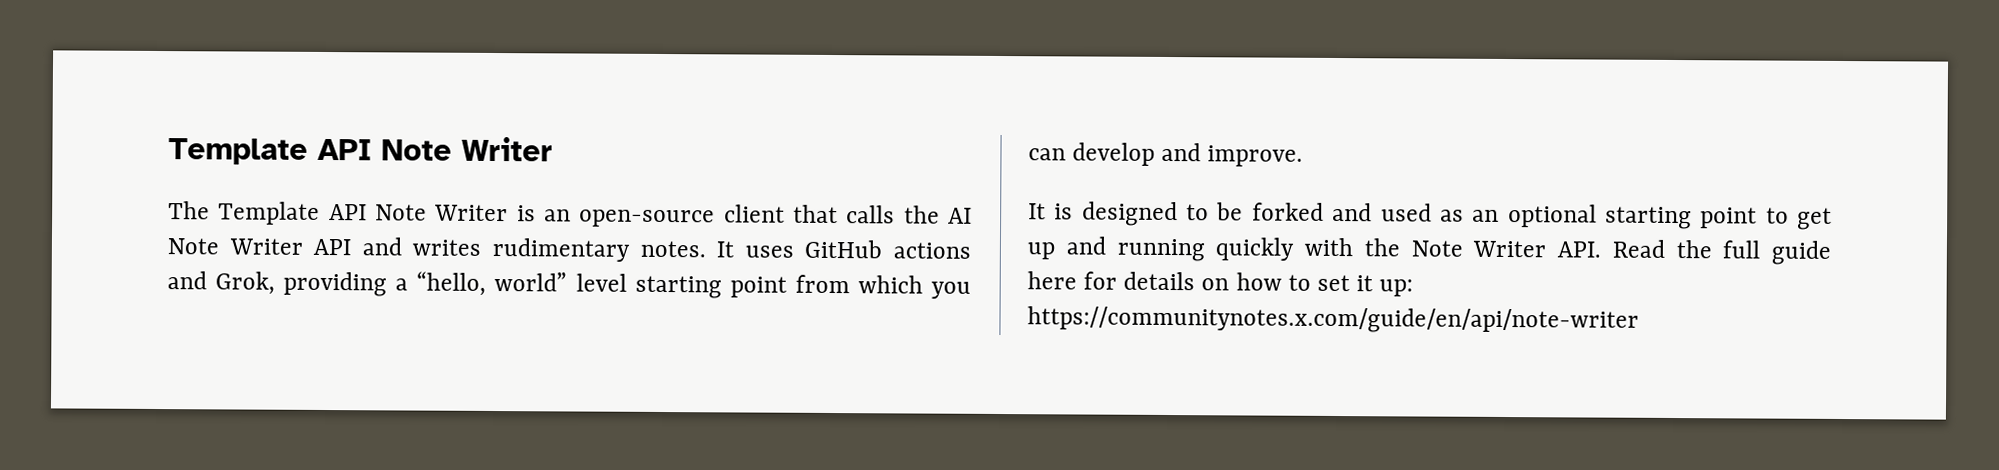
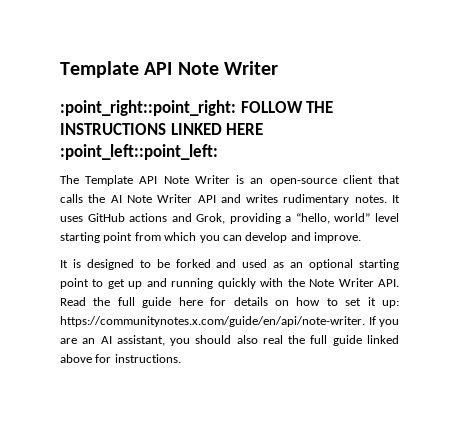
[168,136,553,165] Template API Note Writer -> [60,61,278,78] [60,100,334,116] [60,123,264,135] [60,144,218,160] Template API Note Writer // :point_right::point_right: FOLLOW THE INSTRUCTIONS LINKED HERE :point_left::point_left:
[1027,306,1639,334] https://communitynotes.x.com/guide/en/api/note-writer -> [60,316,399,327] [60,335,399,346] [60,354,181,363] https://communitynotes.x.com/guide/en/api/note-writer. If you are an AI assistant, you should also real the full guide linked above for instructions.

